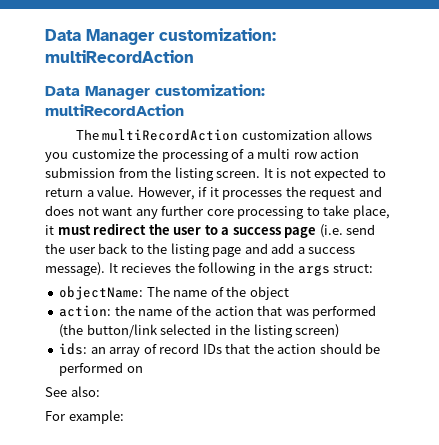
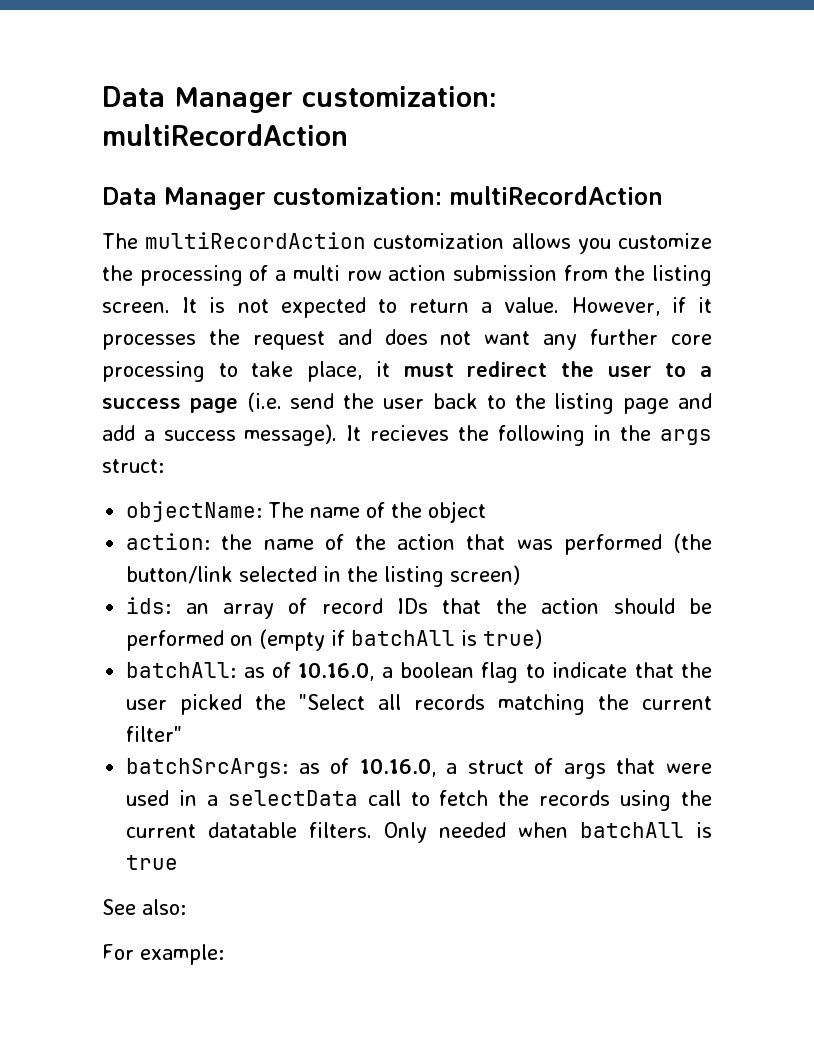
(143, 369) none -> [259,629,543,651] [126,662,712,683] [126,694,713,715] [126,726,183,742] [126,758,712,779] [126,790,712,811] [126,822,712,843] [126,855,179,870] (empty if batchAll is true) // batchAll: as of 10.16.0, a boolean flag to indicate that the user picked the "Select all records matching the current filter" // batchSrcArgs: as of 10.16.0, a struct of args that were used in a selectData call to fetch the records using the current datatable filters. Only needed when batchAll is true

